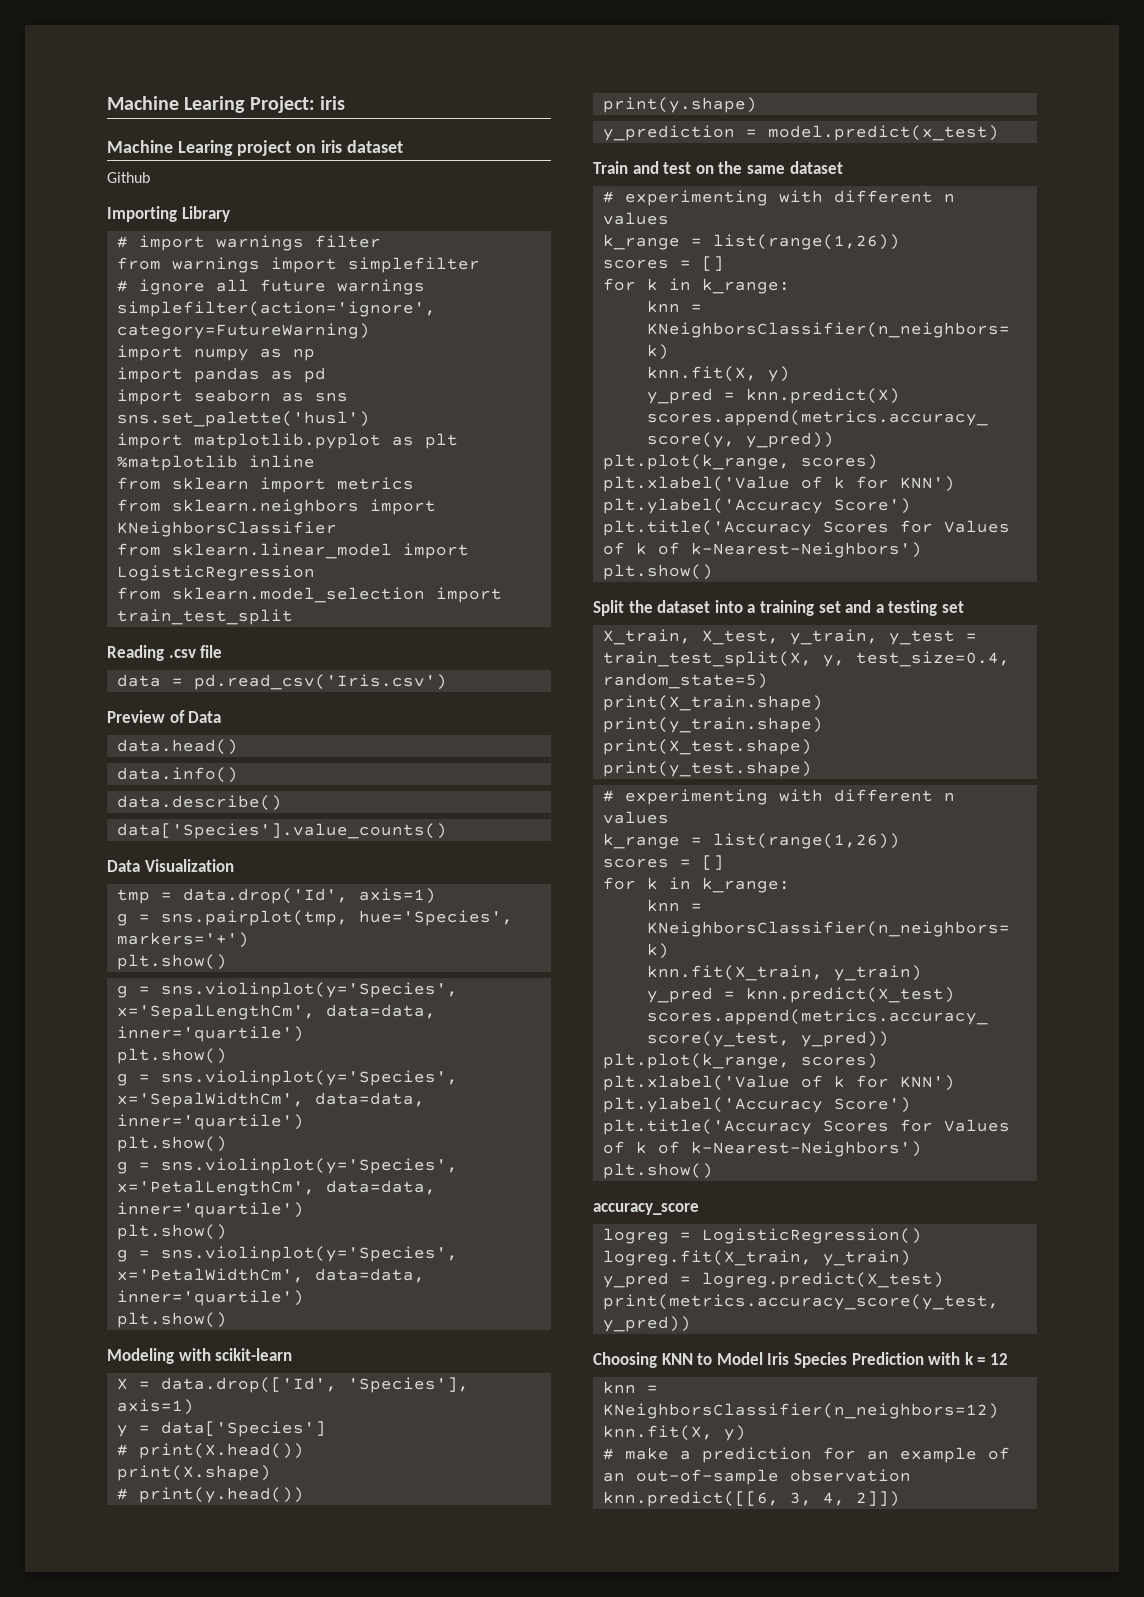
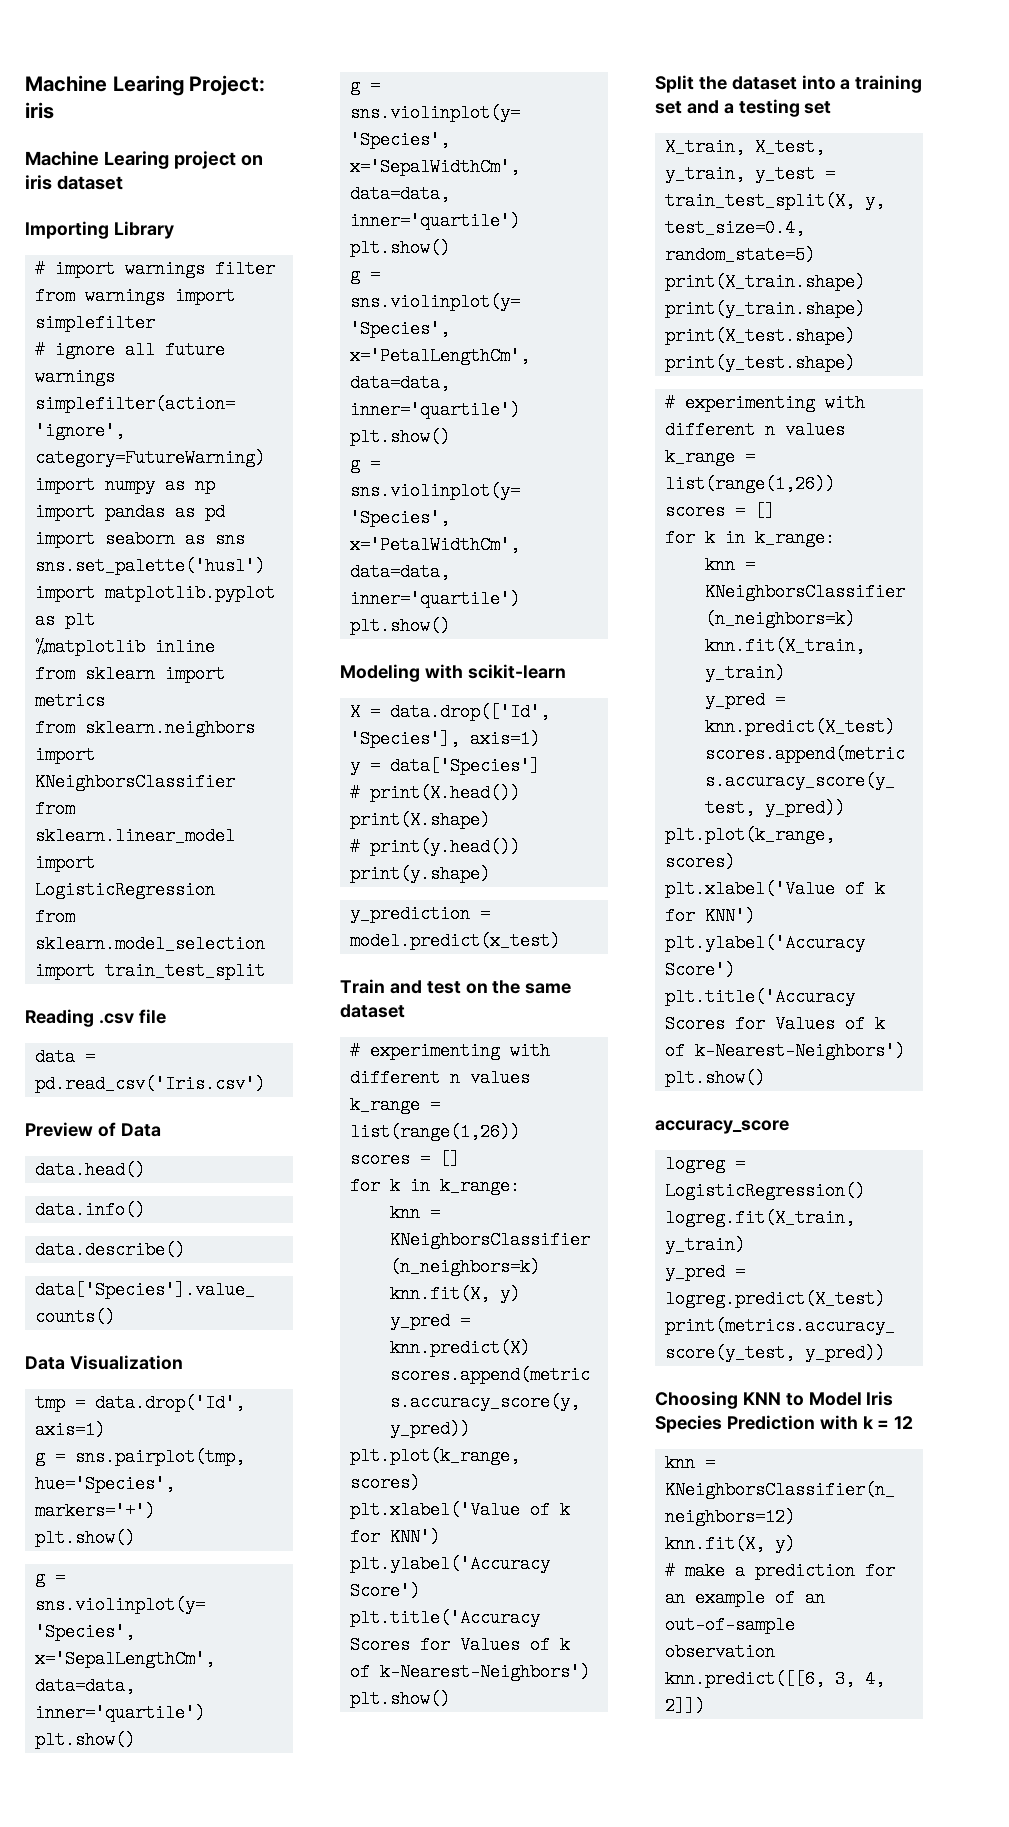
[107,172,150,183] // Github -> (123, 182) none

